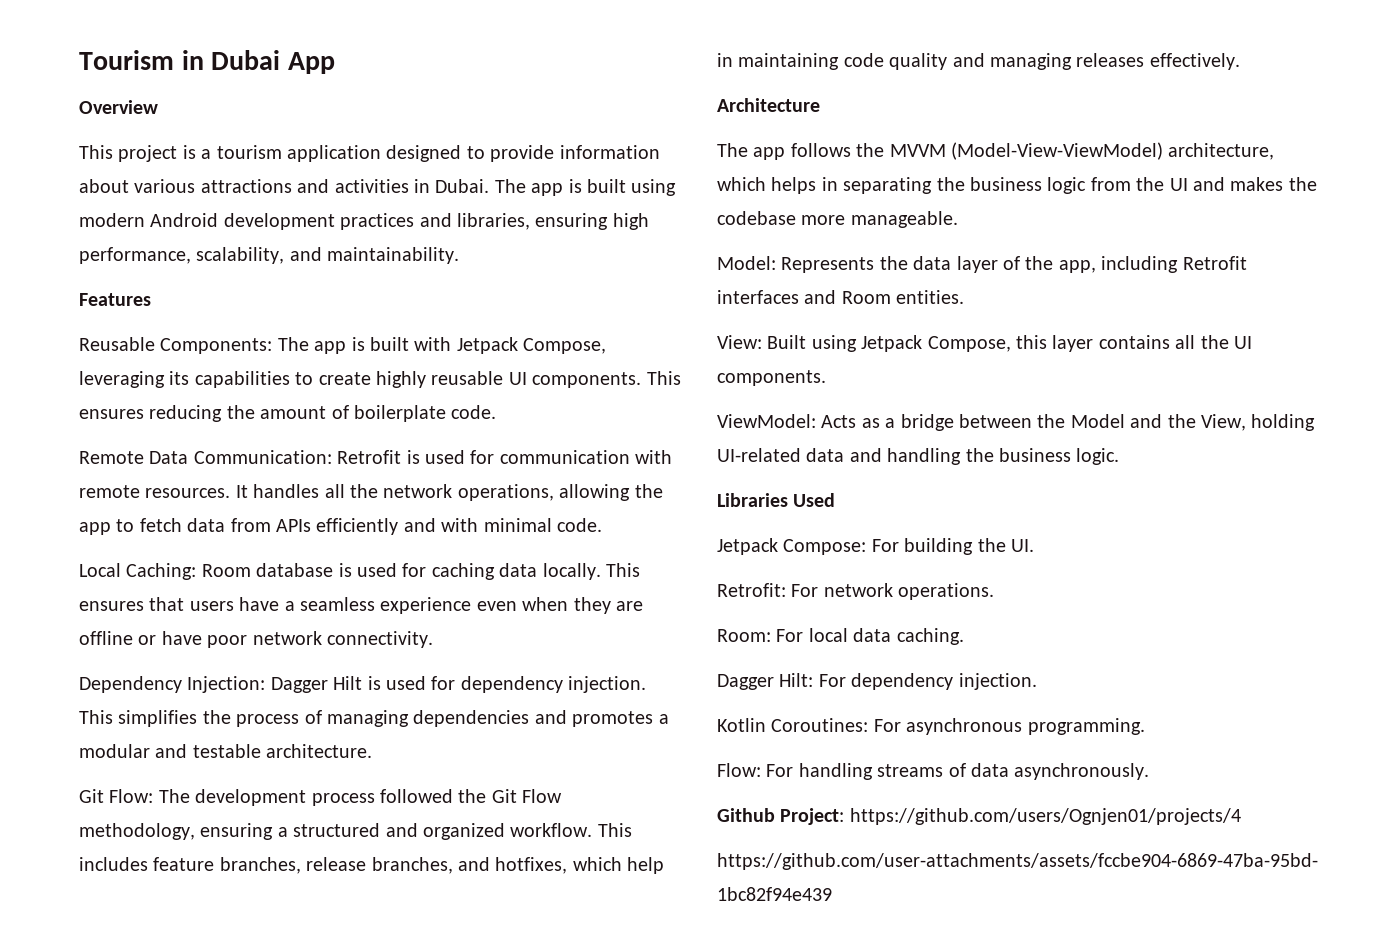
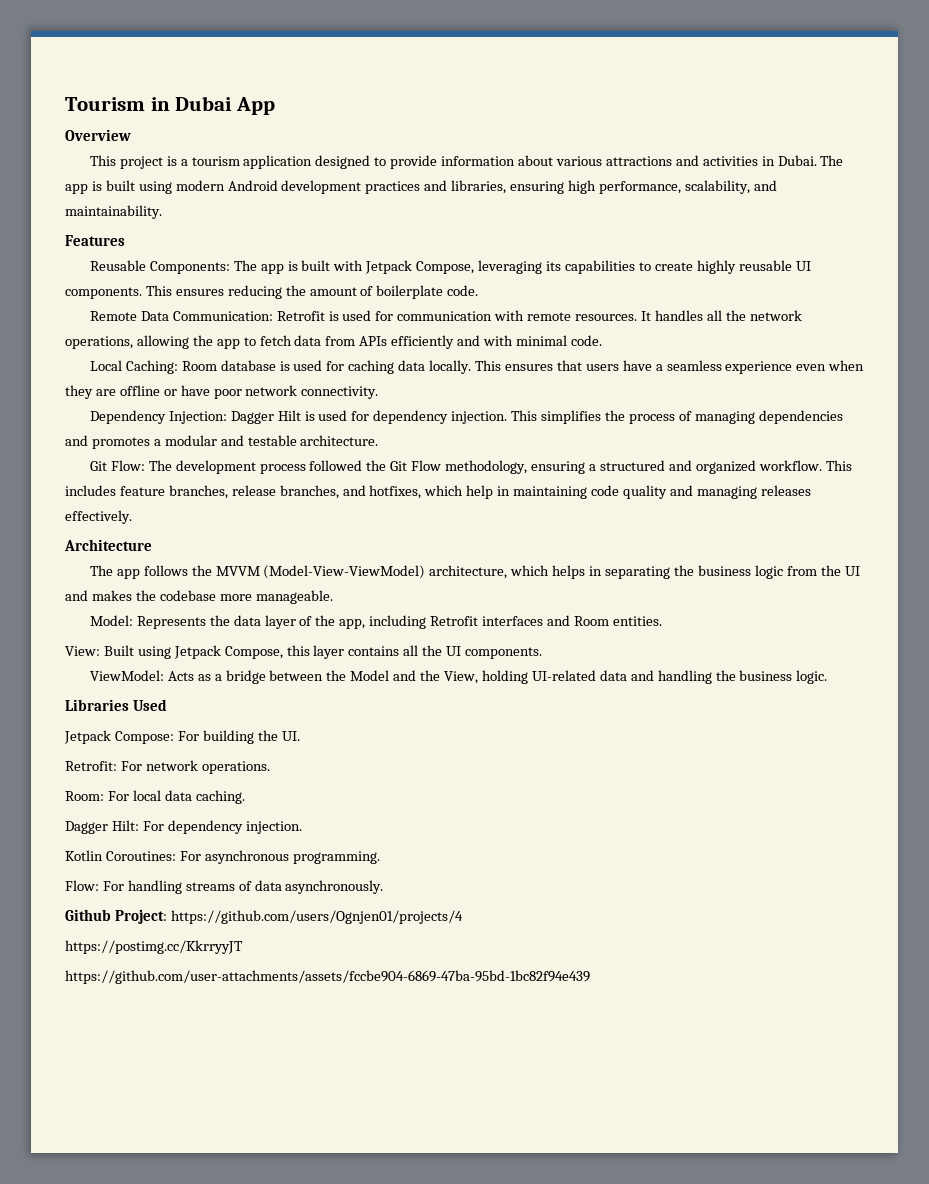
(1241, 816) none -> [65,940,243,954] // https://postimg.cc/KkrryyJT

